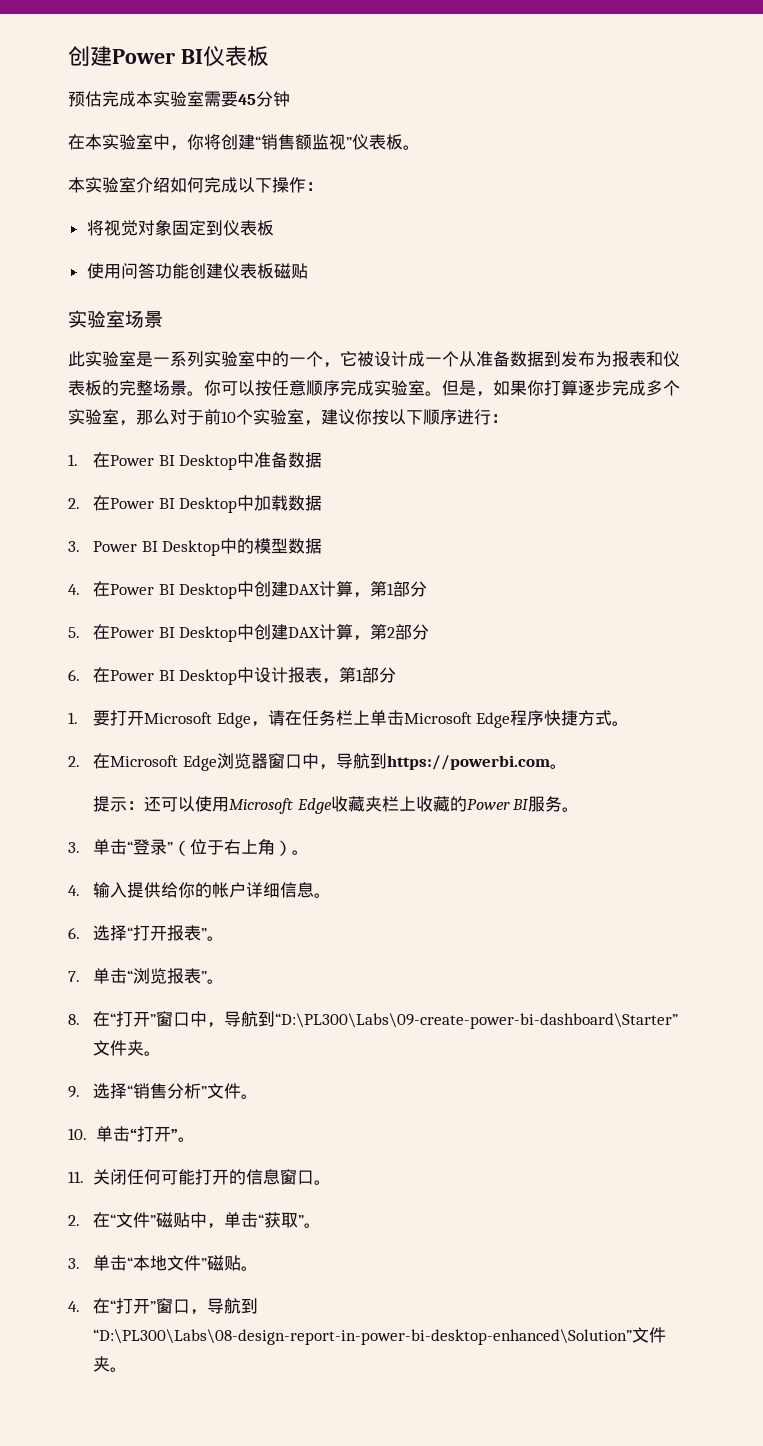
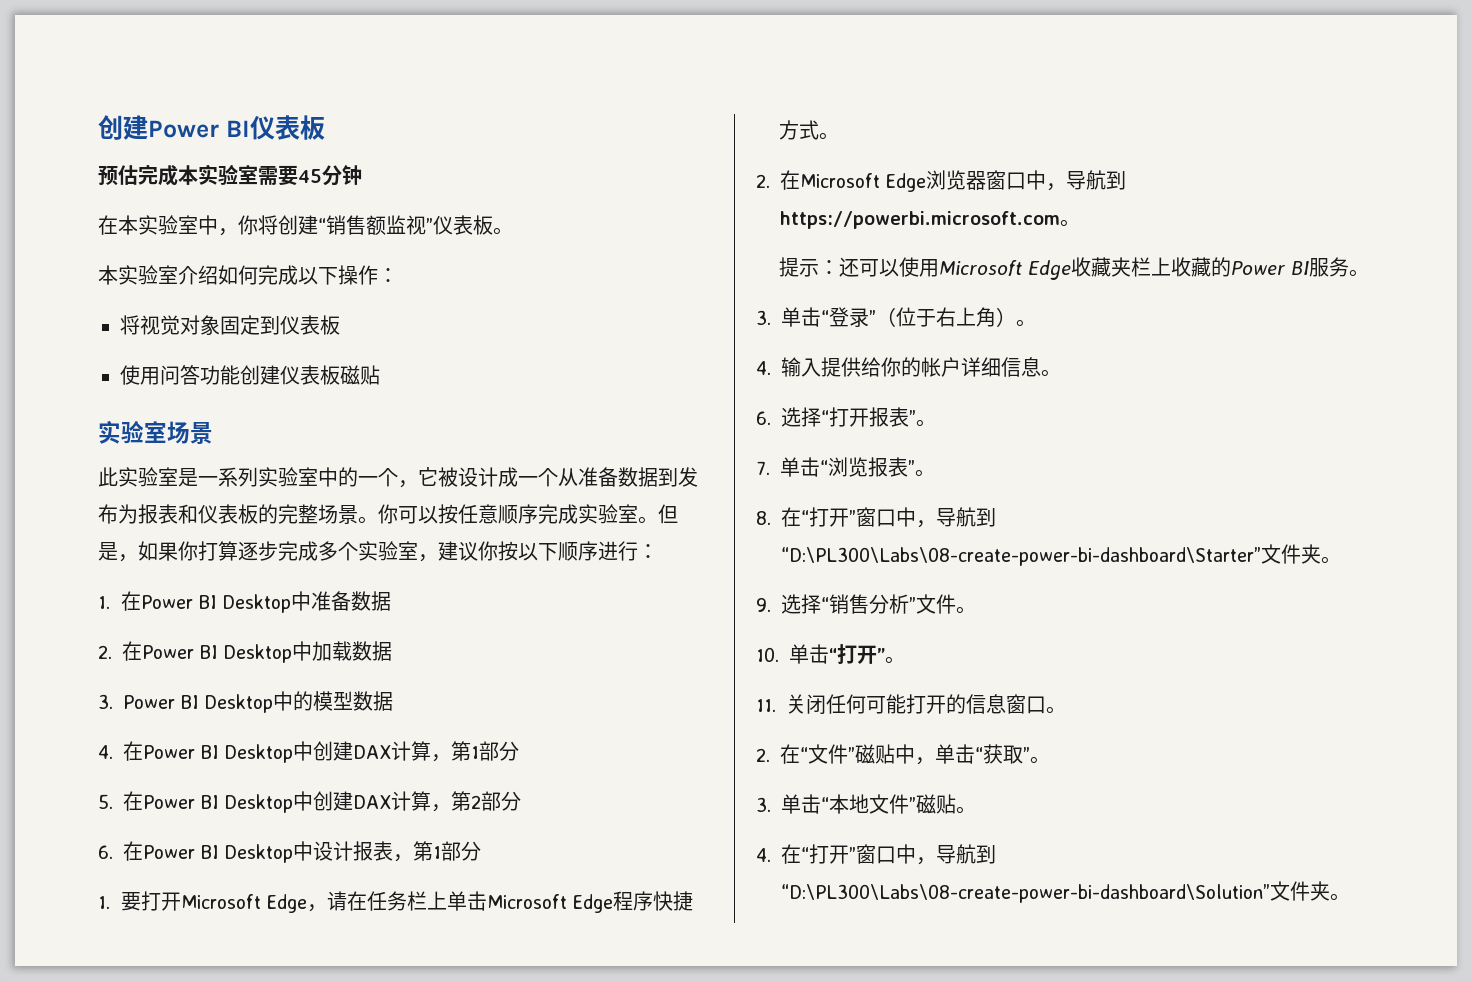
[136,409,321,426] 那么对于前10个实验室， -> (438, 558) none
[386,755,550,770] https://powerbi.com -> [780,211,1060,229] https://powerbi.microsoft.com
[275,1013,679,1029] “D:\PL300\Labs\09-create-power-bi-dashboard\Starter” -> [781,547,1261,566] “D:\PL300\Labs\08-create-power-bi-dashboard\Starter”
[190,1298,259,1315] [93,1329,633,1345] ，导航到“D:\PL300\Labs\08-design-report-in-power-bi-desktop-enhanced\Solution” -> [896,844,996,865] [781,884,1270,903] 中，导航到“D:\PL300\Labs\08-create-power-bi-dashboard\Solution”

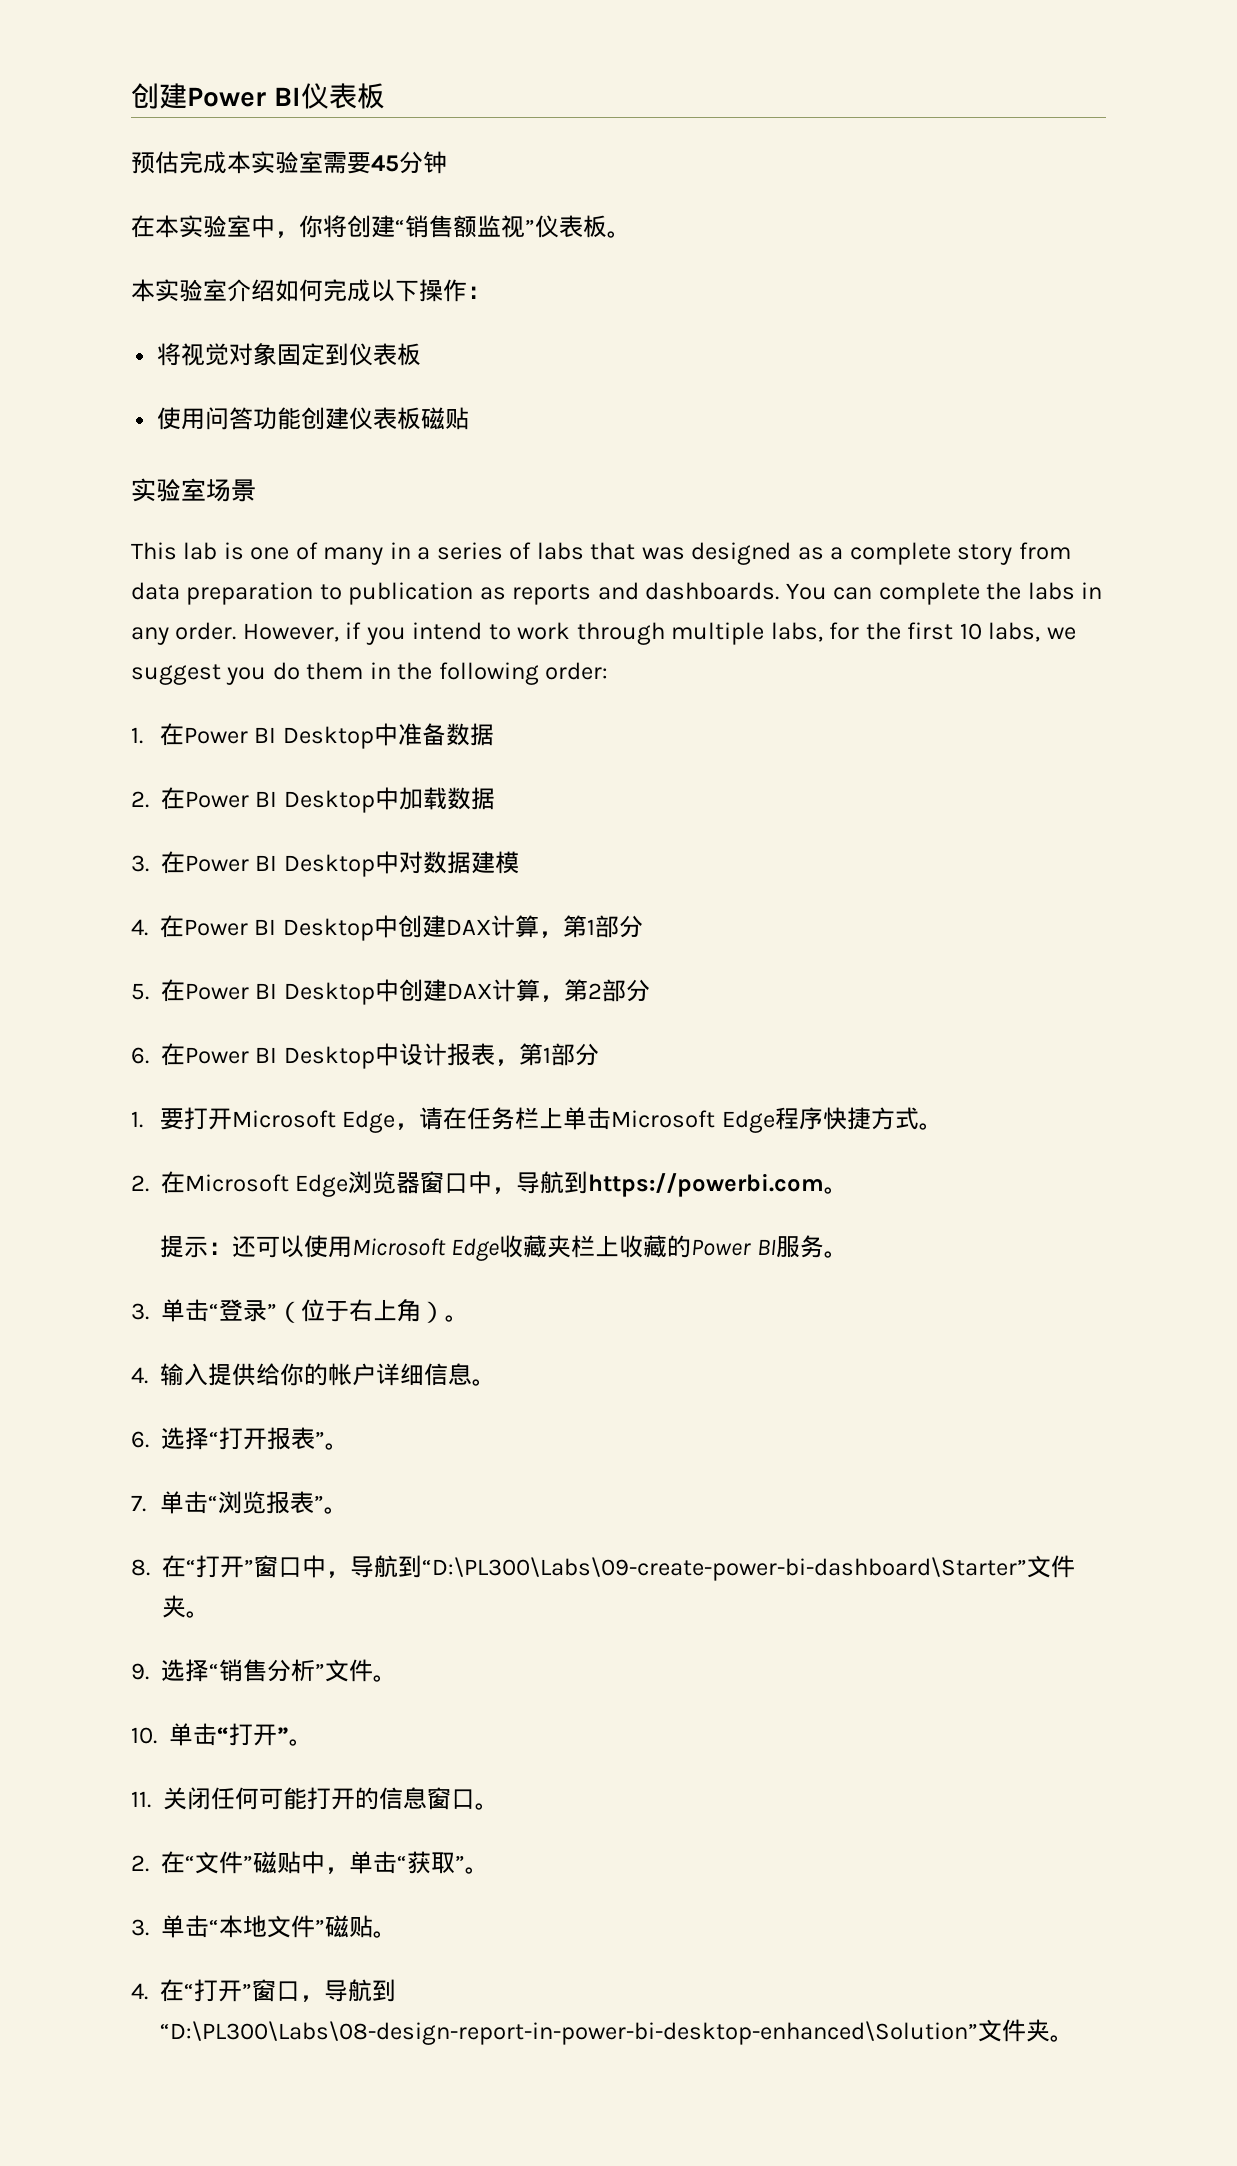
[98,467,698,488] [98,504,678,524] [98,541,658,562] 此实验室是一系列实验室中的一个，它被设计成一个从准备数据到发布为报表和仪表板的完整场景。你可以按任意顺序完成实验室。但是，如果你打算逐步完成多个实验室，建议你按以下顺序进行： -> [131,542,1071,565] [131,582,1103,605] [131,622,1076,645] [131,662,609,685] This lab is one of many in a series of labs that was designed as a complete story from data preparation to publication as reports and dashboards. You can complete the labs in any order. However, if you intend to work through multiple labs, for the first 10 labs, we suggest you do them in the following order:
[123,691,393,713] Power BI Desktop中的模型数据 -> [161,851,519,877] 在Power BI Desktop中对数据建模
[780,211,1060,229] https://powerbi.microsoft.com -> [588,1173,825,1197] https://powerbi.com
[781,547,1261,566] “D:\PL300\Labs\08-create-power-bi-dashboard\Starter” -> [422,1557,1027,1581] “D:\PL300\Labs\09-create-power-bi-dashboard\Starter”
[896,844,996,865] [781,884,1270,903] 中，导航到“D:\PL300\Labs\08-create-power-bi-dashboard\Solution” -> [300,1979,396,2002] [160,2021,978,2045] ，导航到“D:\PL300\Labs\08-design-report-in-power-bi-desktop-enhanced\Solution”

